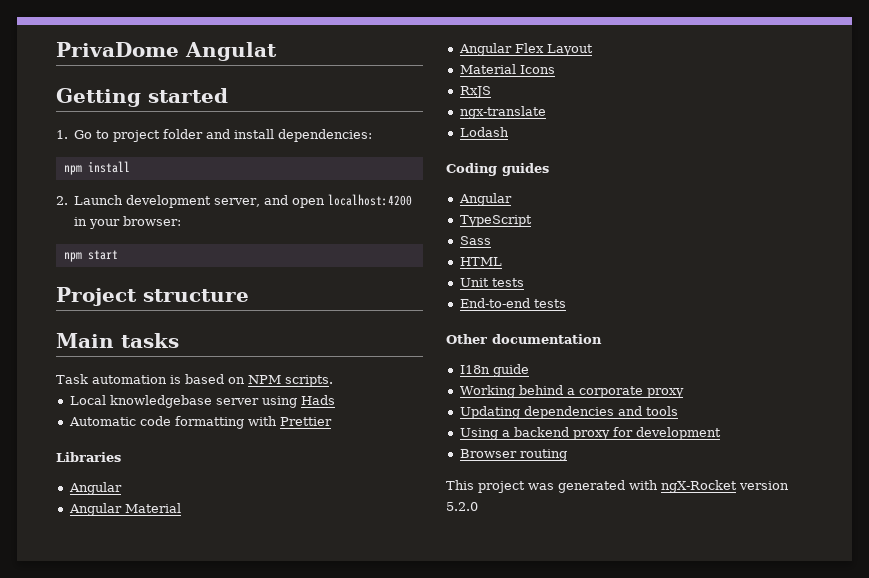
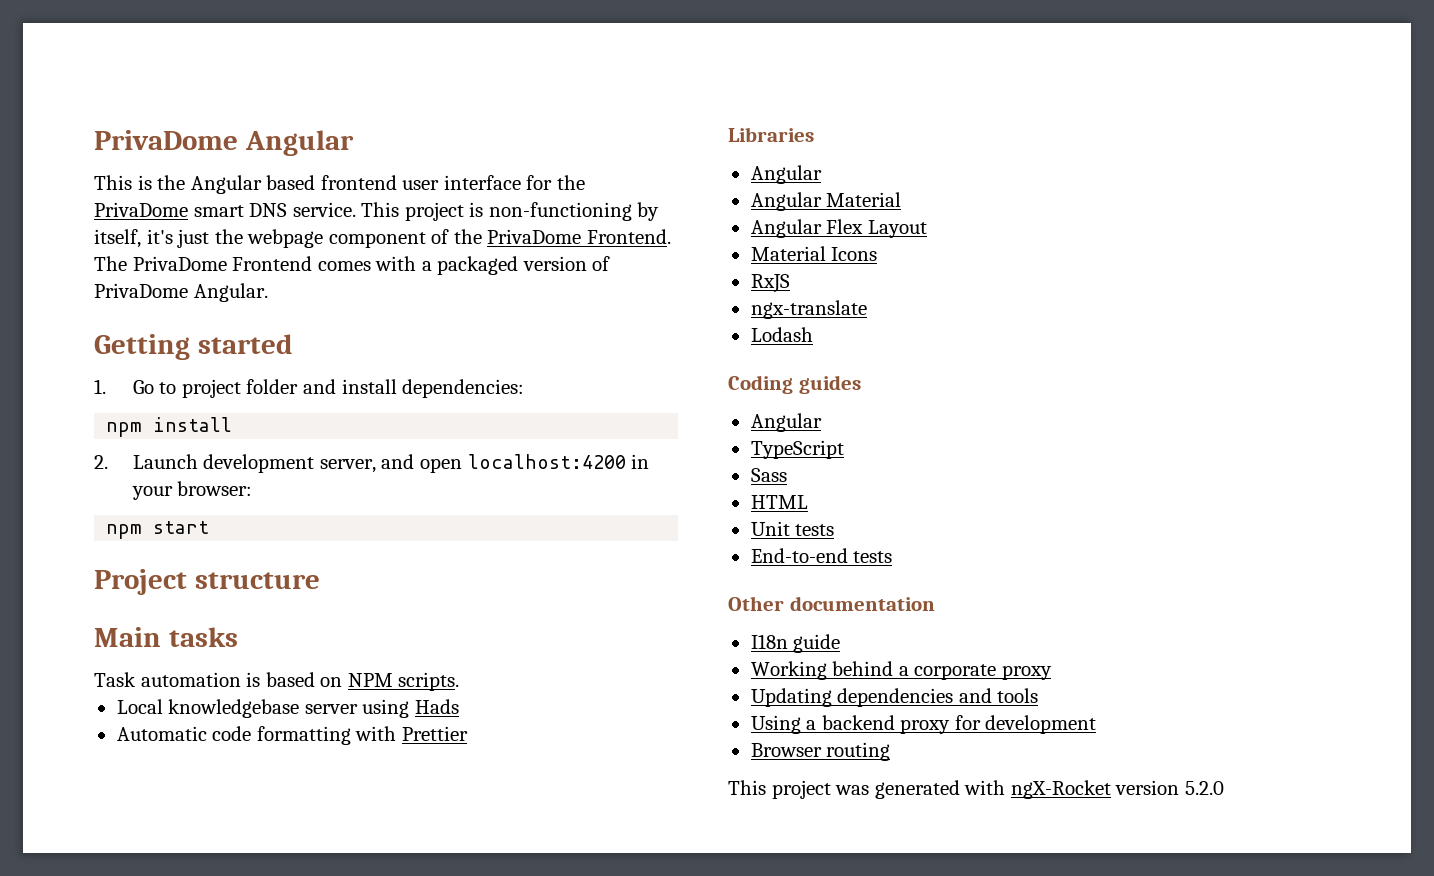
[56,42,277,61] PrivaDome Angulat -> [94,130,354,156] [94,175,585,194] [94,202,660,221] [94,229,671,248] [94,256,611,275] [94,283,268,302] PrivaDome Angular // This is the Angular based frontend user interface for the PrivaDome smart DNS service. This project is non-functioning by itself, it's just the webpage component of the PrivaDome Frontend. The PrivaDome Frontend comes with a packaged version of PrivaDome Angular.

